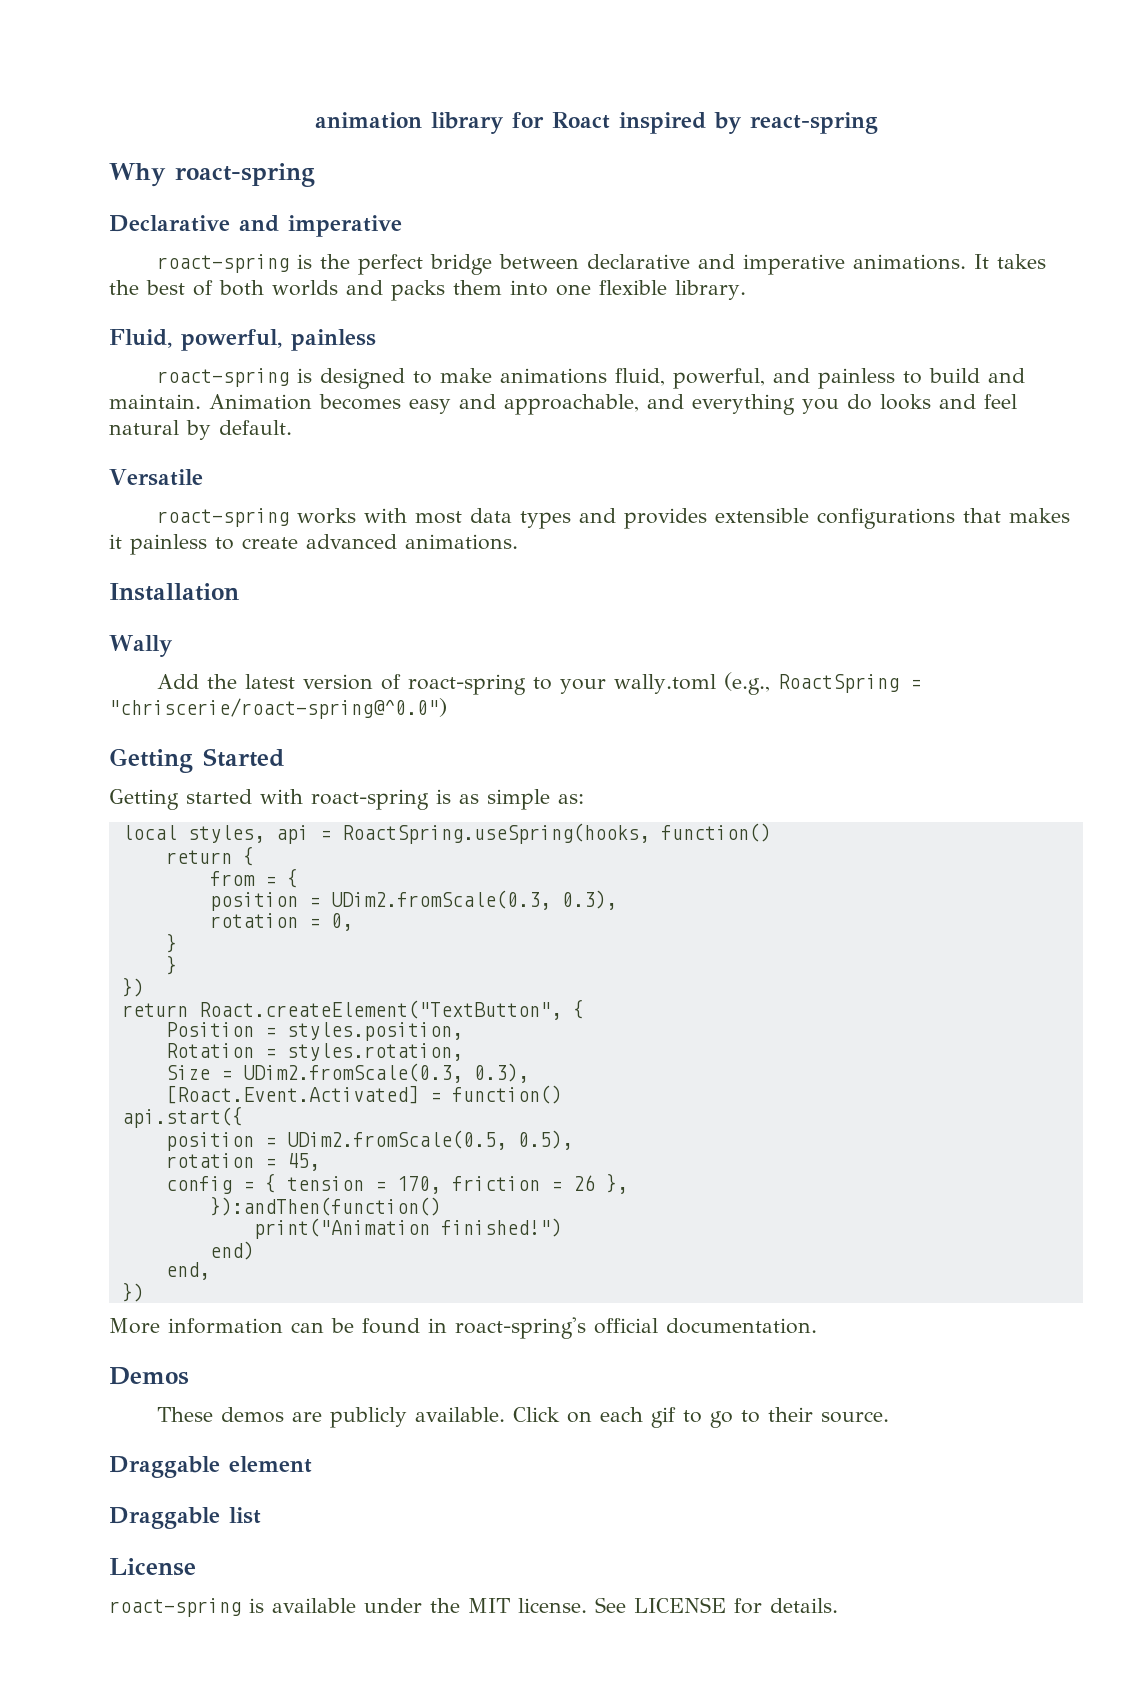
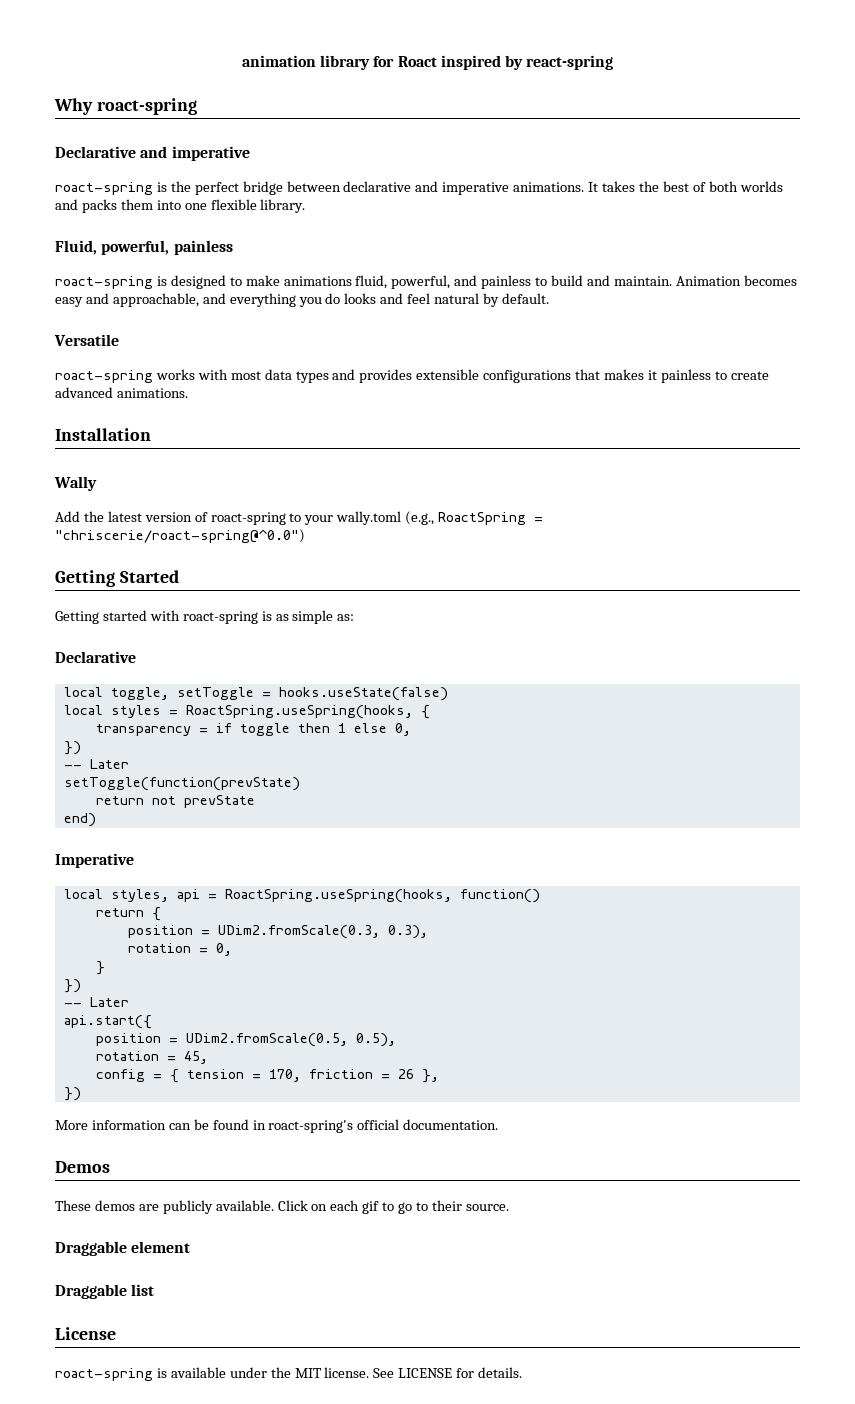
(584, 799) none -> [55,651,136,663] [63,687,448,701] [63,705,430,719] [95,723,411,736] [63,741,81,755] [63,759,129,769] [63,777,300,791] [95,795,255,808] [63,813,96,827] [55,853,134,868] // Declarative // local toggle, setToggle = hooks.useState(false) // local styles = RoactSpring.useSpring(hooks, { // transparency = if toggle then 1 else 0, // }) // -- Later // setToggle(function(prevState) // return not prevState // end) // Imperative
[209,868,298,888] // from = { -> (161, 914) none
[165,955,177,975] [121,977,144,997] [121,999,584,1020] [165,1022,463,1041] [165,1043,463,1061] [165,1063,529,1083] [165,1085,562,1104] // } // }) // return Roact.createElement("TextButton", { // Position = styles.position, // Rotation = styles.rotation, // Size = UDim2.fromScale(0.3, 0.3), // [Roact.Event.Activated] = function() -> [63,979,81,993] [63,997,129,1007] // }) // -- Later
[209,1196,441,1216] [253,1218,562,1239] [209,1241,254,1260] [165,1262,210,1280] // }):andThen(function() // print("Animation finished!") // end) // end, -> (439, 1076) none

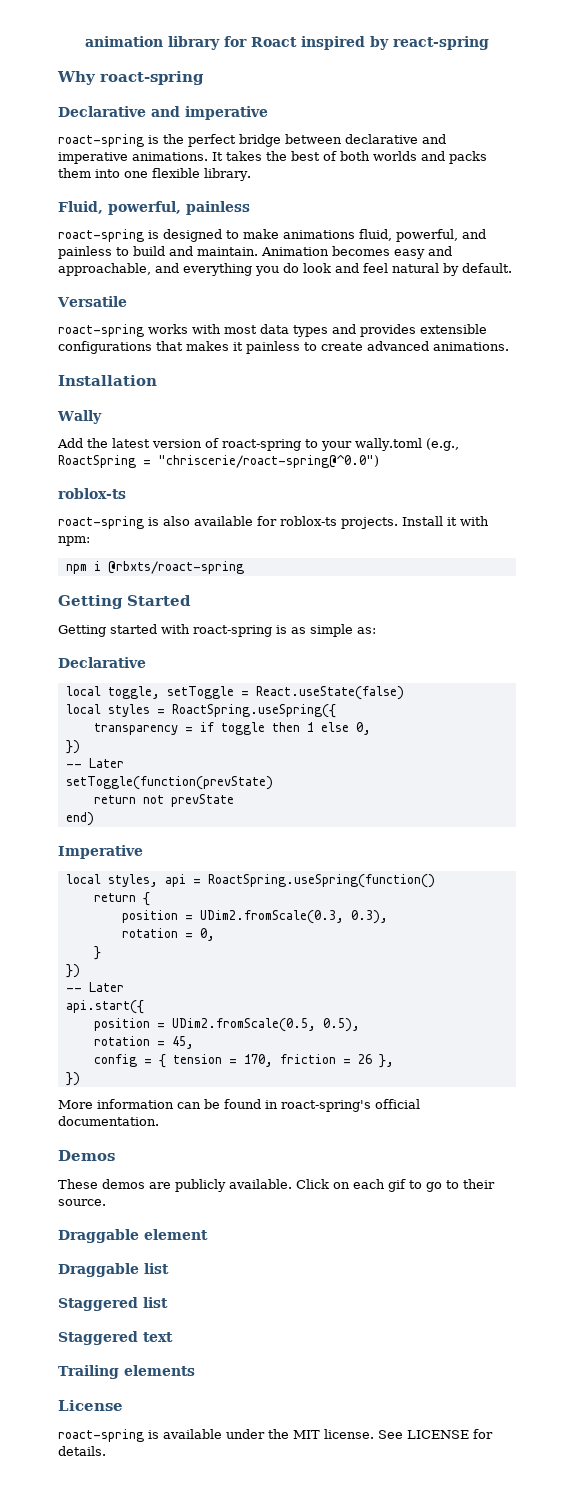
[344,293,377,304] looks -> [303,263,331,273] look
(305, 536) none -> [58,488,126,499] [58,516,489,529] [58,536,90,546] [65,561,244,574] // roblox-ts // roact-spring is also available for roblox-ts projects. Install it with npm: // npm i @rbxts/roact-spring
[278,687,448,701] hooks.useState(false) -> [255,686,404,700] React.useState(false)
[185,705,430,719] RoactSpring.useSpring(hooks, { -> [171,704,336,718] RoactSpring.useSpring({
[224,889,540,903] RoactSpring.useSpring(hooks, function() -> [207,874,435,888] RoactSpring.useSpring(function()
(155, 1290) none -> [58,1297,168,1311] [58,1331,173,1345] [58,1365,195,1379] // Staggered list // Staggered text // Trailing elements

